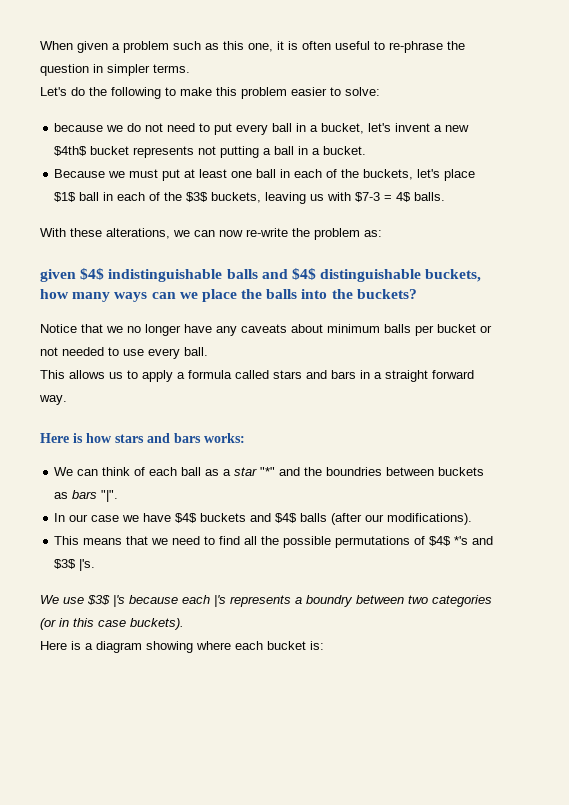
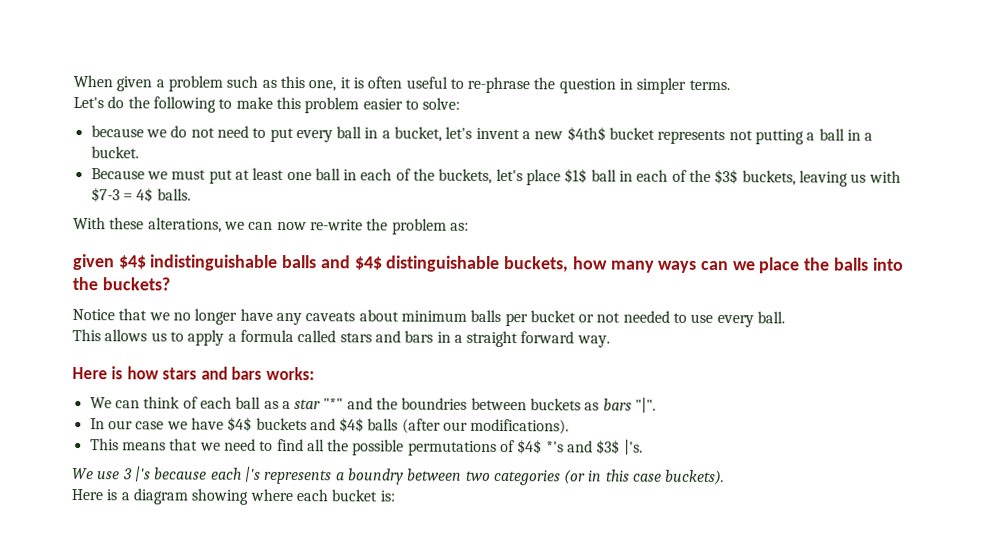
[87,595,110,605] $3$ -> [121,468,133,480] 3

